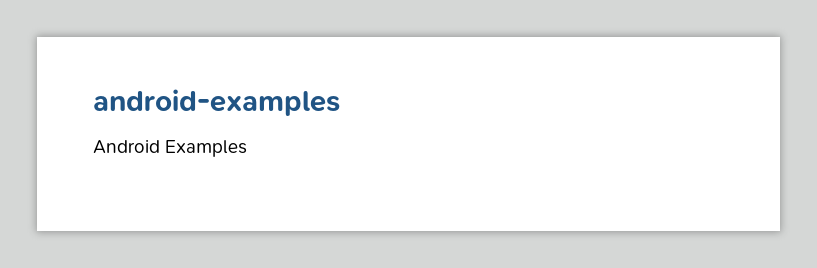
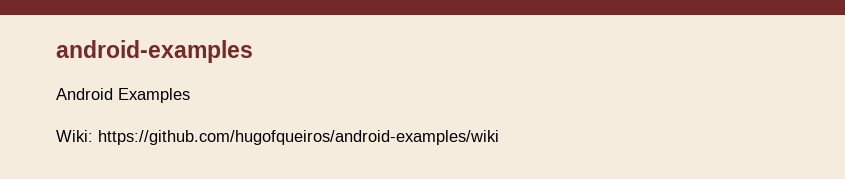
(248, 148) none -> [56,130,499,145] // Wiki: https://github.com/hugofqueiros/android-examples/wiki

